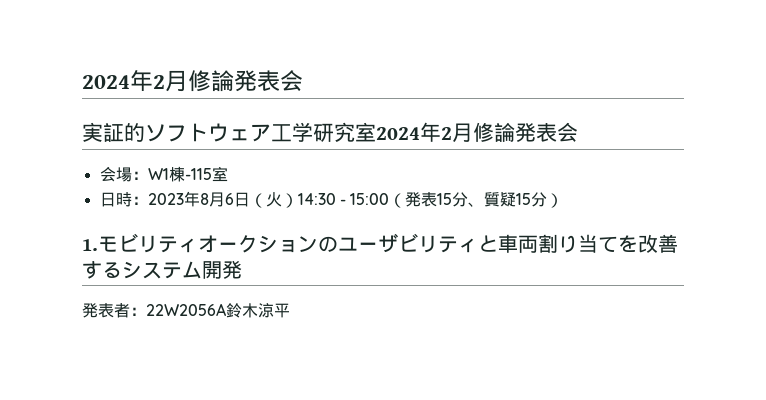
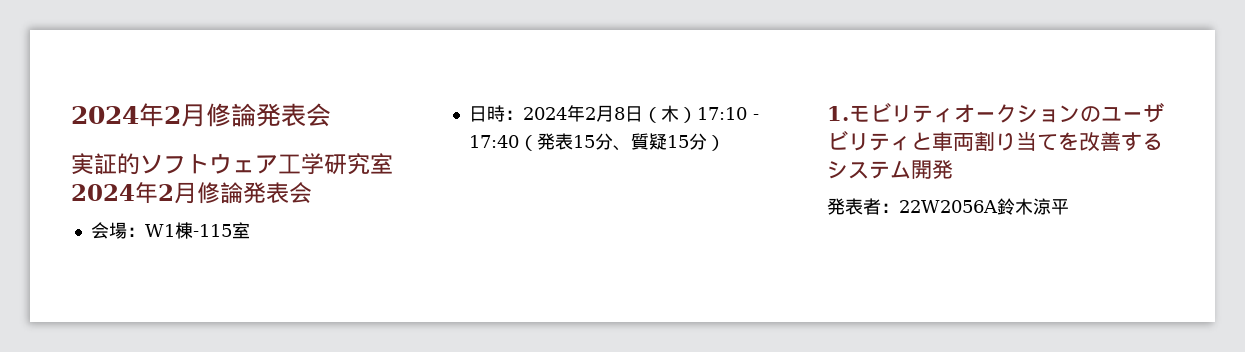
[147,191,390,208] 2023年8月6日（火）14:30 - 15:00 -> [522,105,759,123] [468,135,519,148] 2024年2月8日（木）17:10 - 17:40

